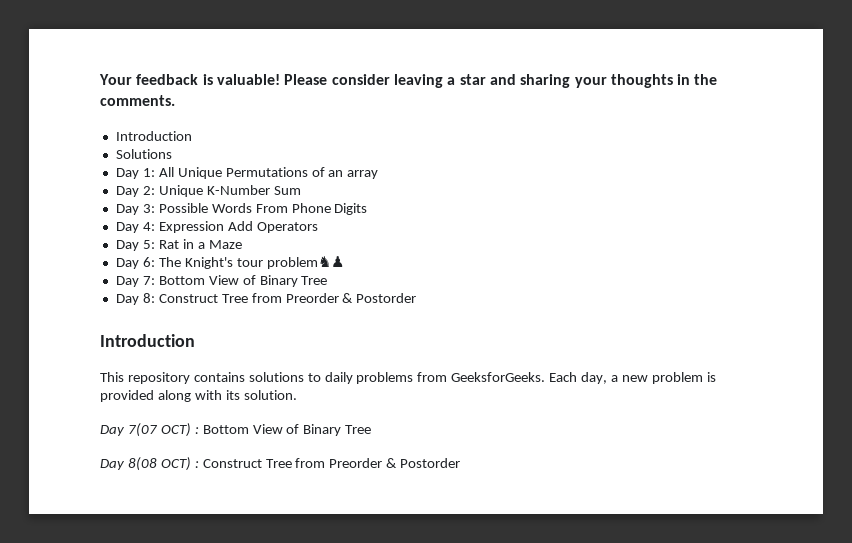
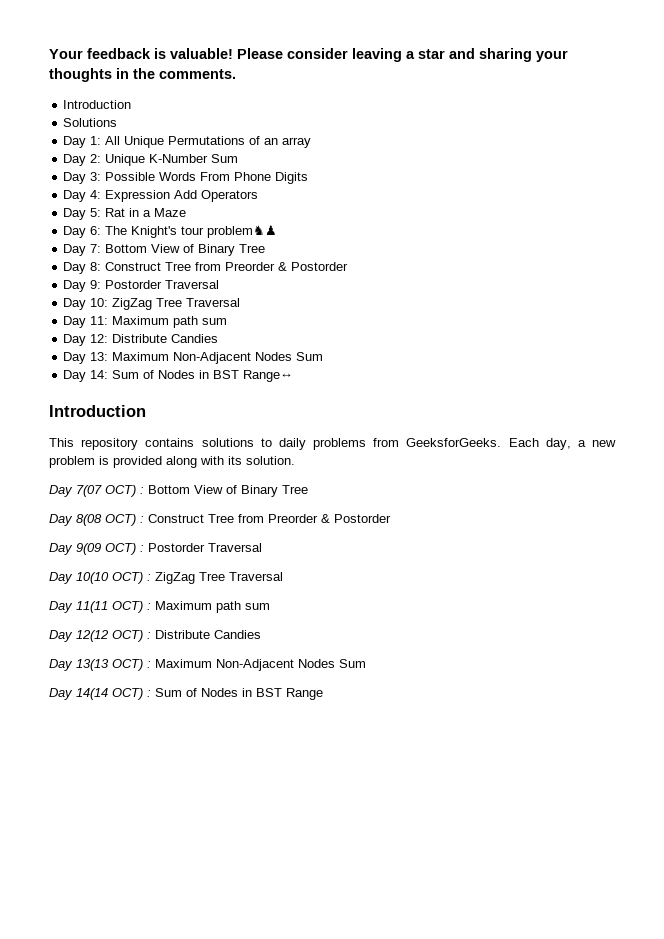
(417, 298) none -> [63,280,220,292] [63,298,241,310] [63,316,228,328] [63,334,219,346] [63,352,324,364] [63,370,294,382] // Day 9: Postorder Traversal // Day 10: ZigZag Tree Traversal // Day 11: Maximum path sum // Day 12: Distribute Candies // Day 13: Maximum Non-Adjacent Nodes Sum // Day 14: Sum of Nodes in BST Range↔
(461, 463) none -> [49,543,262,555] [49,572,283,584] [49,601,270,613] [49,630,261,642] [49,659,366,671] [49,688,323,700] // Day 9(09 OCT) : Postorder Traversal // Day 10(10 OCT) : ZigZag Tree Traversal // Day 11(11 OCT) : Maximum path sum // Day 12(12 OCT) : Distribute Candies // Day 13(13 OCT) : Maximum Non-Adjacent Nodes Sum // Day 14(14 OCT) : Sum of Nodes in BST Range

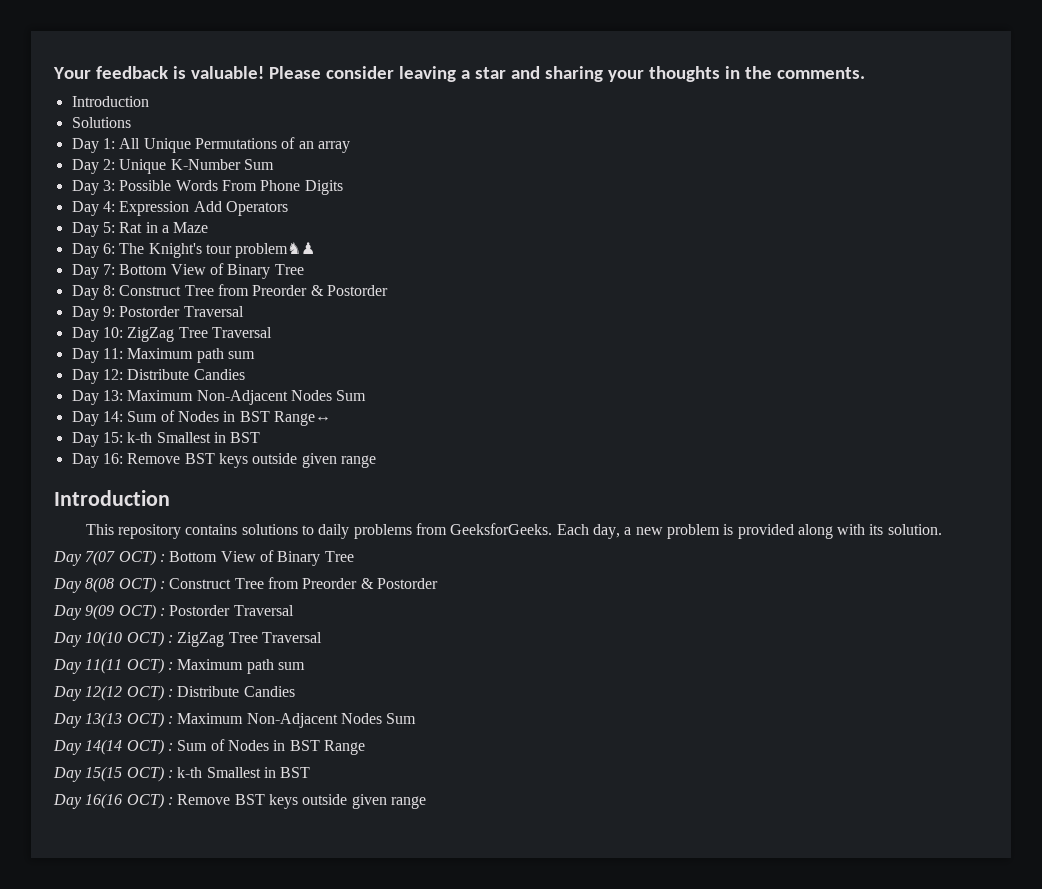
(294, 376) none -> [71,432,261,447] [71,453,376,468] // Day 15: k-th Smallest in BST // Day 16: Remove BST keys outside given range
(323, 694) none -> [53,766,311,782] [53,793,426,809] // Day 15(15 OCT) : k-th Smallest in BST // Day 16(16 OCT) : Remove BST keys outside given range

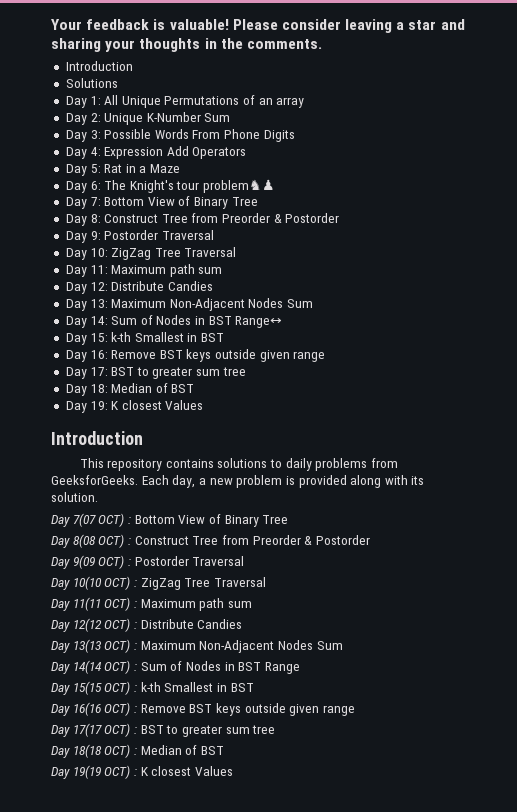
(376, 461) none -> [65,367,246,379] [65,383,195,396] [65,400,204,413] // Day 17: BST to greater sum tree // Day 18: Median of BST // Day 19: K closest Values
(426, 802) none -> [51,723,276,737] [51,744,224,758] [51,765,233,779] // Day 17(17 OCT) : BST to greater sum tree // Day 18(18 OCT) : Median of BST // Day 19(19 OCT) : K closest Values

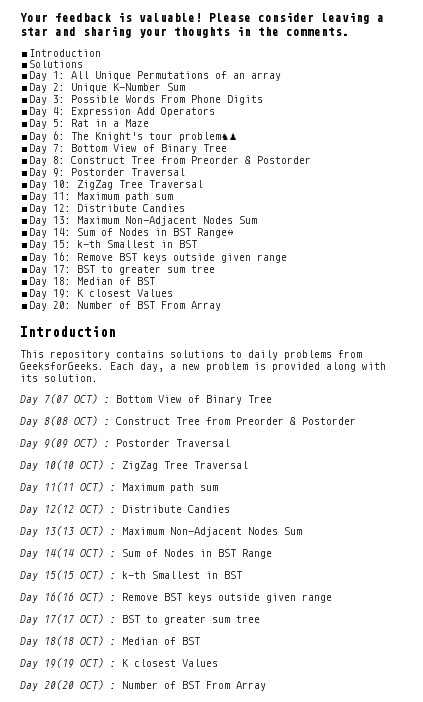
(204, 405) none -> [29,301,222,311] // Day 20: Number of BST From Array
(233, 771) none -> [20,680,266,691] // Day 20(20 OCT) : Number of BST From Array

